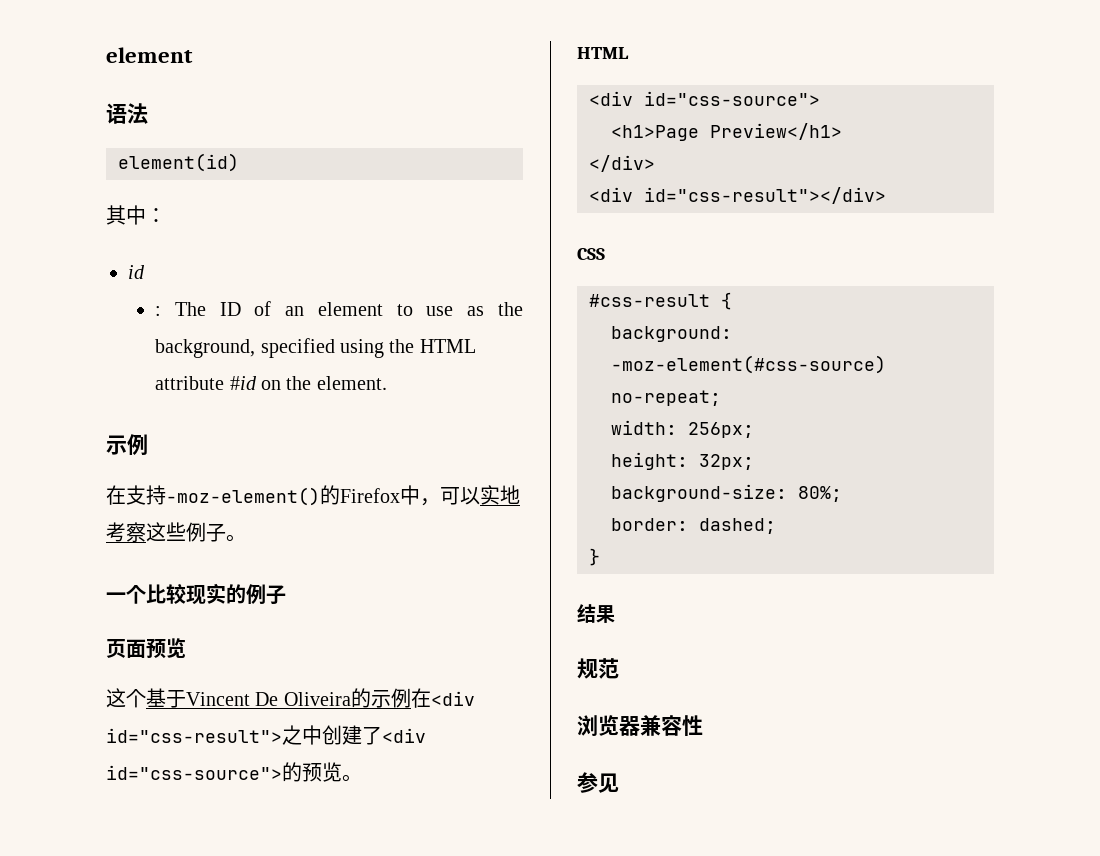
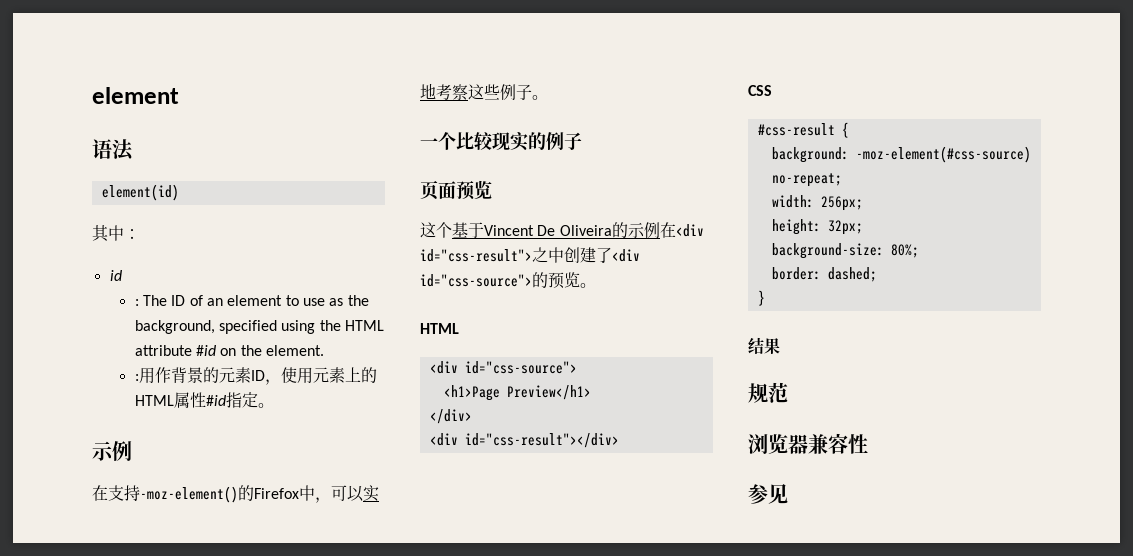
(387, 383) none -> [134,367,377,385] [134,392,274,408] // :用作背景的元素ID，使用元素上的HTML属性#id指定。

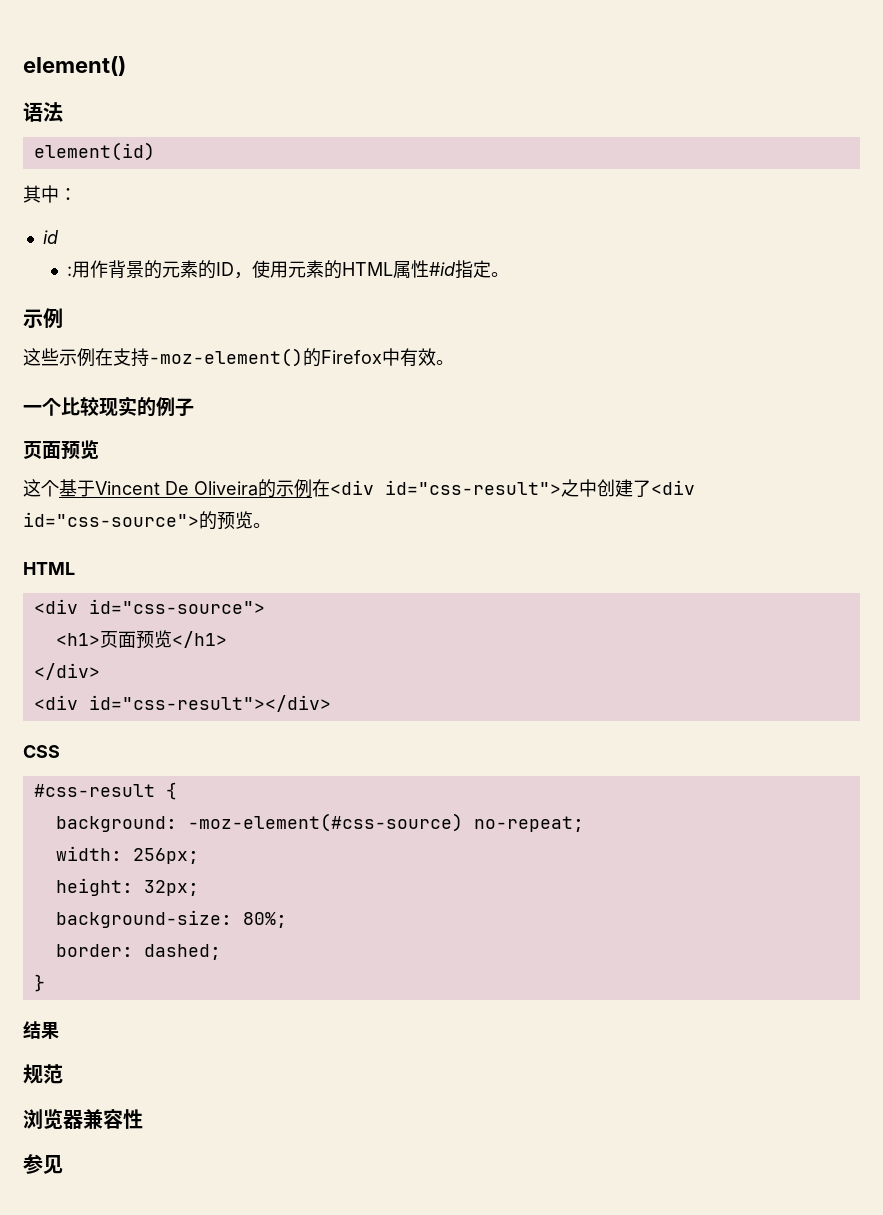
[92,87,179,104] element -> [23,56,126,76] element()
[134,295,369,306] [134,320,385,334] [134,345,325,356] // : The ID of an element to use as the background, specified using the HTML attribute #id on the element. -> (58, 237) none
(251, 375) none -> [198,260,217,279] 的
[344,367,361,382] 上 -> (325, 269) none
(132, 450) none -> [23,348,95,367] 这些示例
[315,485,379,503] [420,83,532,101] ，可以实地考察这些例子 -> [400,348,436,367] 有效
[443,385,591,401] <h1>Page Preview</h1> -> [55,630,227,649] <h1>页面预览</h1>

